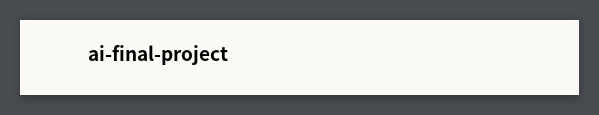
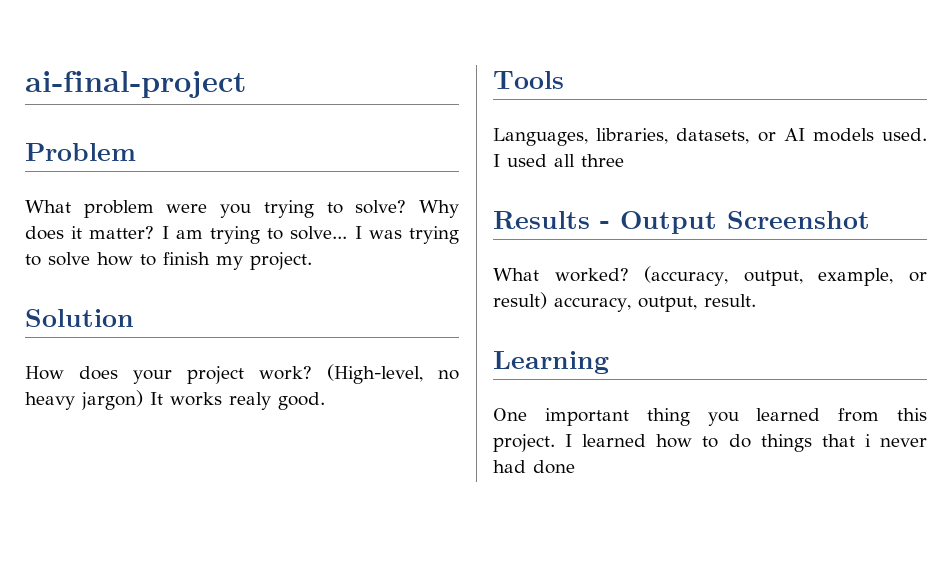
(228, 55) none -> [25,143,136,161] [25,200,460,218] [25,226,459,244] [25,252,312,270] [25,309,134,327] [25,364,459,384] [25,390,325,410] [493,71,564,89] [493,128,928,146] [493,154,624,167] [493,211,870,234] [493,266,927,286] [493,292,756,312] [493,351,609,374] [493,408,927,426] [493,434,927,452] [493,460,575,474] // Problem // What problem were you trying to solve? Why does it matter? I am trying to solve... I was trying to solve how to finish my project. // Solution // How does your project work? (High-level, no heavy jargon) It works realy good. // Tools // Languages, libraries, datasets, or AI models used. I used all three // Results - Output Screenshot // What worked? (accuracy, output, example, or result) accuracy, output, result. // Learning // One important thing you learned from this project. I learned how to do things that i never had done

